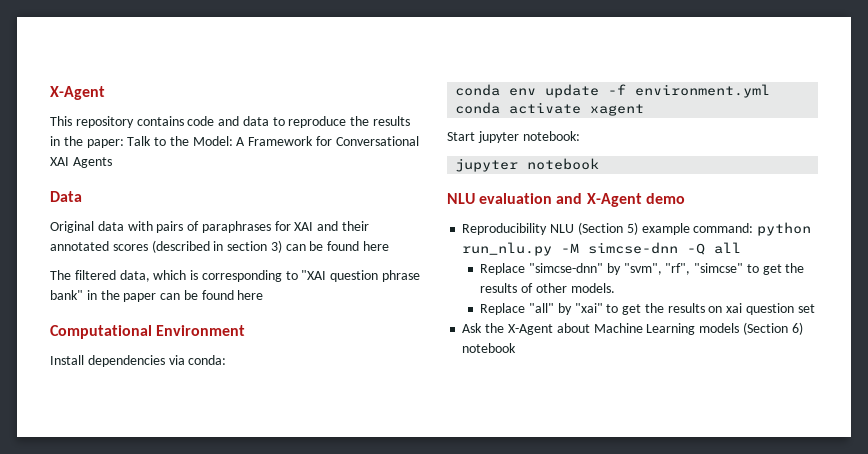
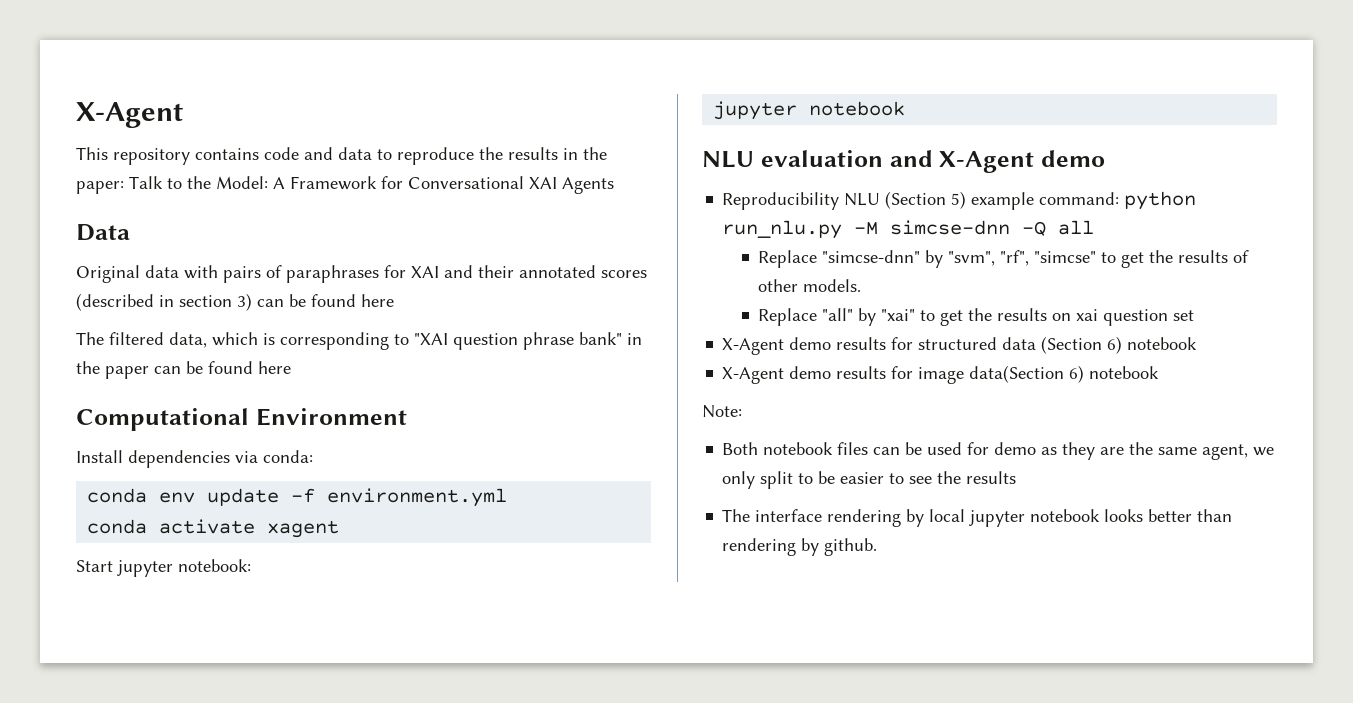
[462,322,803,335] [462,343,517,353] Ask the X-Agent about Machine Learning models (Section 6) notebook -> [722,336,1198,355] [722,365,1160,384] [702,405,742,418] [722,442,1275,460] [722,471,1017,489] [722,509,1233,527] [722,538,878,556] X-Agent demo results for structured data (Section 6) notebook // X-Agent demo results for image data(Section 6) notebook // Note: // Both notebook files can be used for demo as they are the same agent, we only split to be easier to see the results // The interface rendering by local jupyter notebook looks better than rendering by github.

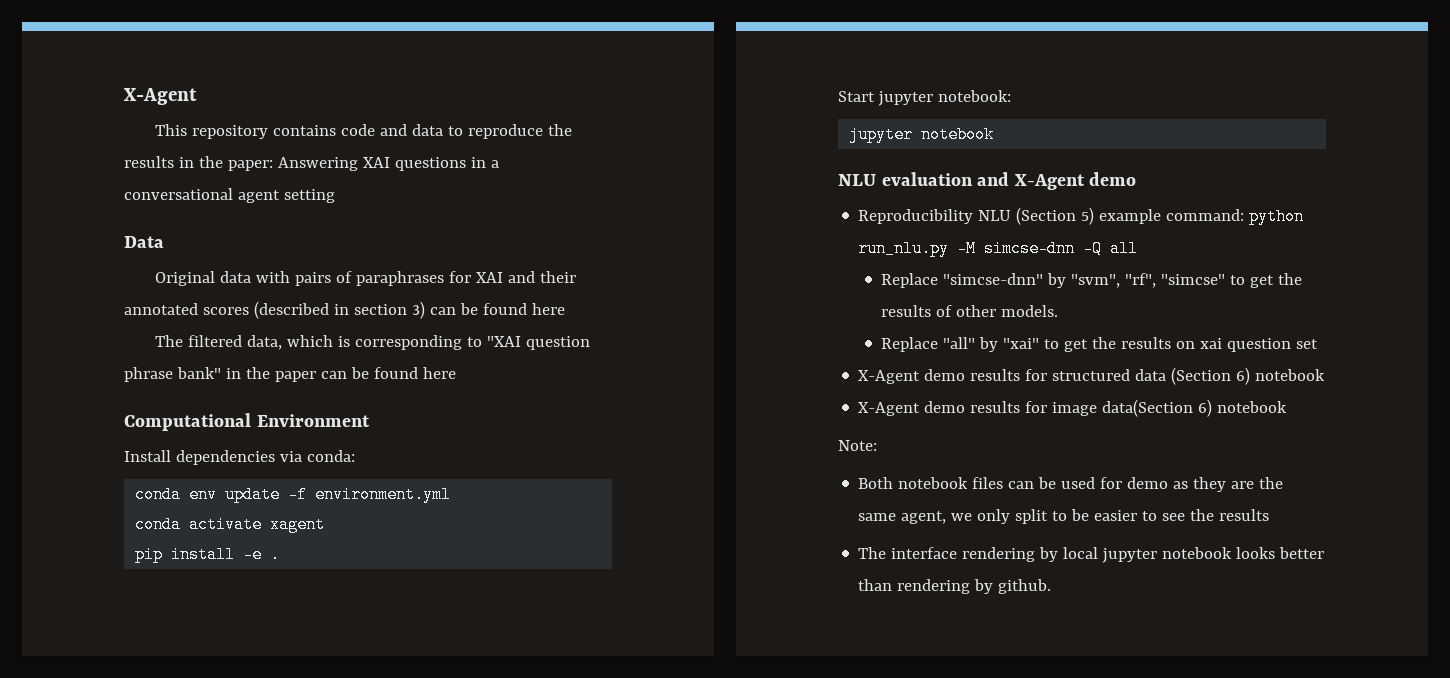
[129,176,614,194] Talk to the Model: A Framework for Conversational XAI Agents -> [277,157,499,171] [124,188,335,203] Answering XAI questions in a conversational agent setting
(340, 529) none -> [135,546,281,563] // pip install -e .

